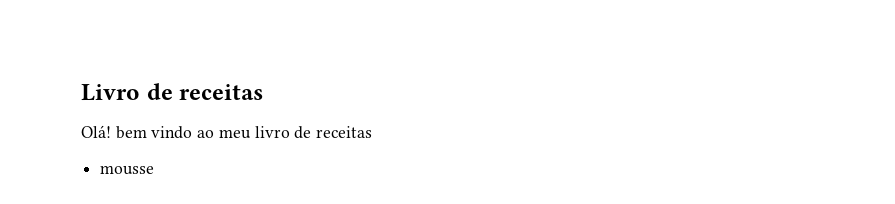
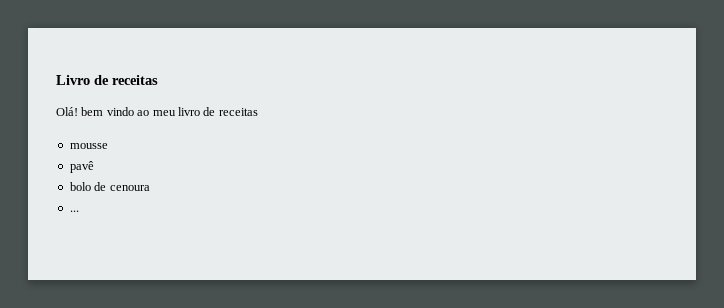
(155, 170) none -> [69,161,94,173] [69,182,150,191] [69,210,79,212] // pavê // bolo de cenoura // ...

